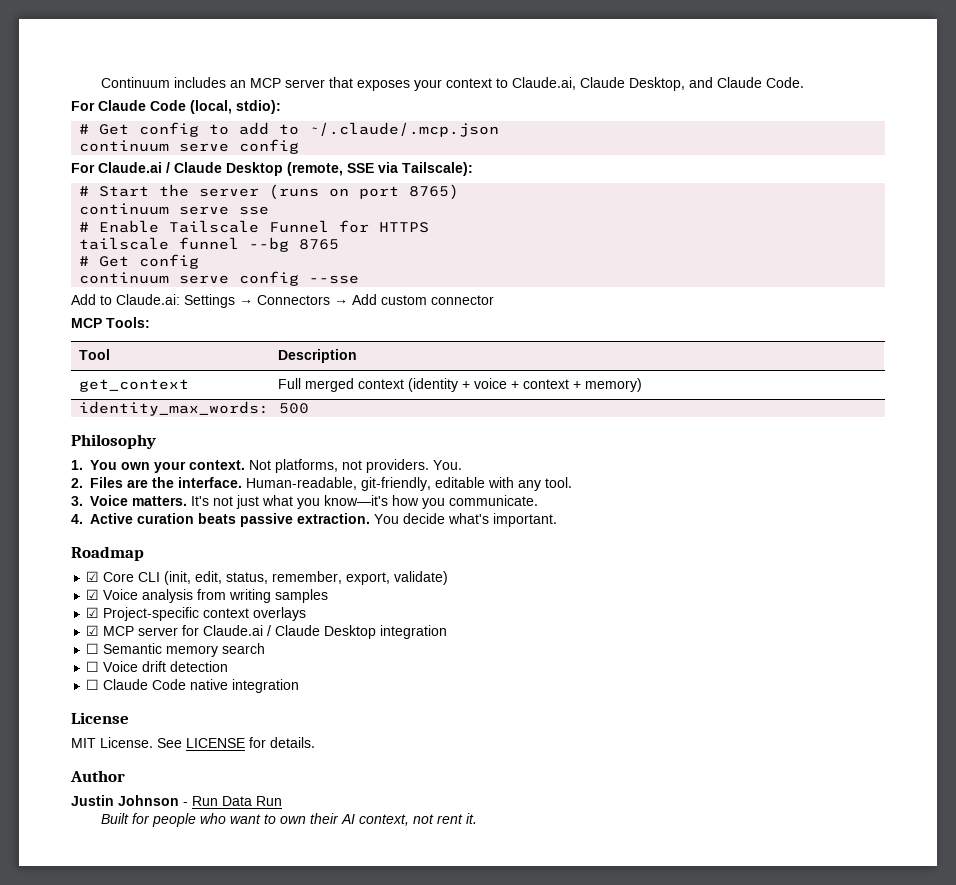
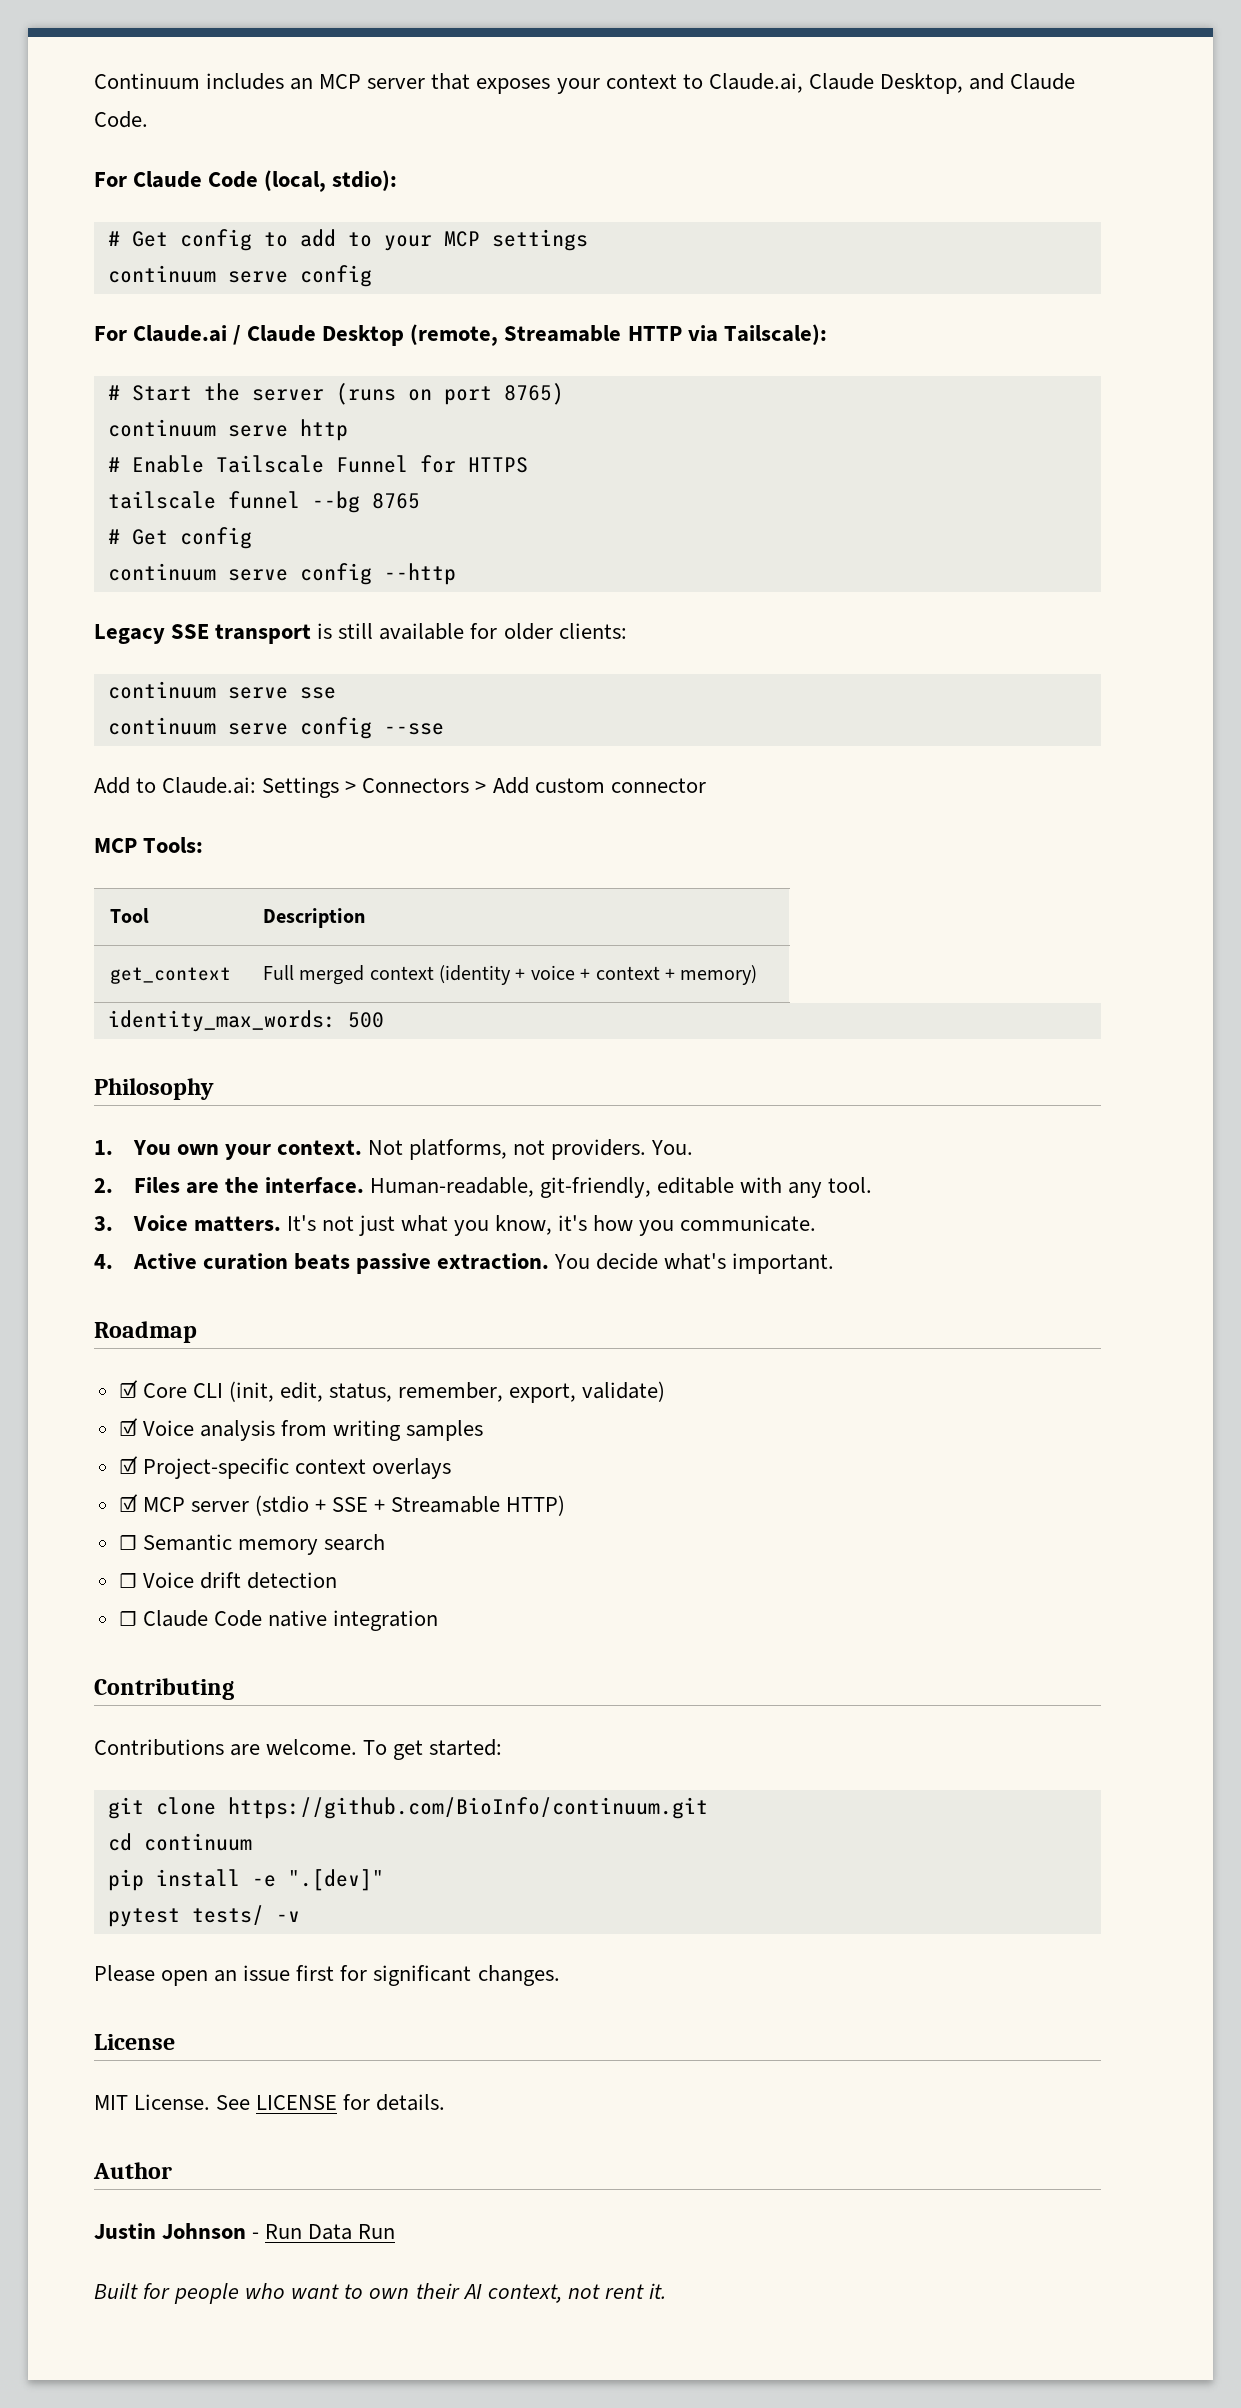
[309,122,500,137] ~/.claude/.mcp.json -> [383,229,588,251] your MCP settings
[347,163,374,173] SSE -> [504,325,682,342] Streamable HTTP
[239,206,270,215] sse -> [299,419,348,441] http
(200, 261) none -> [107,563,456,585] [94,623,627,644] [107,681,336,699] // continuum serve config --http // Legacy SSE transport is still available for older clients: // continuum serve sse
[239,295,348,305] → Connectors → -> [345,778,487,793] > Connectors >
[324,495,389,506] know—it's -> [495,1215,588,1235] know, it's
[182,625,448,639] for Claude.ai / Claude Desktop integration -> [254,1495,566,1516] (stdio + SSE + Streamable HTTP)
(300, 686) none -> [94,1678,234,1700] [94,1739,503,1760] [107,1797,708,1819] [107,1833,252,1851] [107,1869,384,1891] [107,1905,300,1927] [94,1965,560,1986] // Contributing // Contributions are welcome. To get started: // git clone https://github.com/BioInfo/continuum.git // cd continuum // pip install -e ".[dev]" // pytest tests/ -v // Please open an issue first for significant changes.

